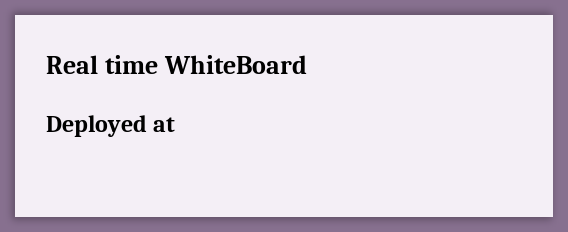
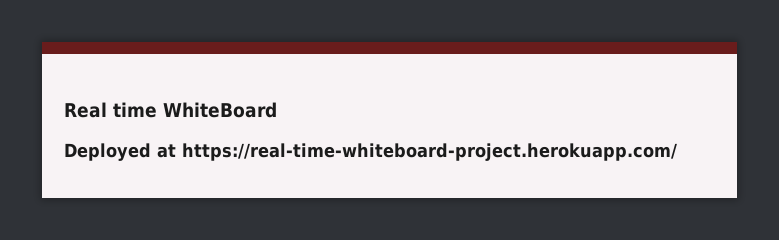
(176, 124) none -> [182,143,677,161] https://real-time-whiteboard-project.herokuapp.com/

